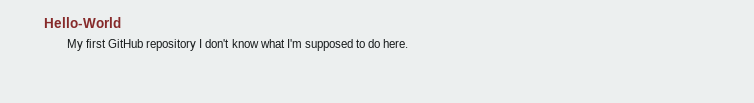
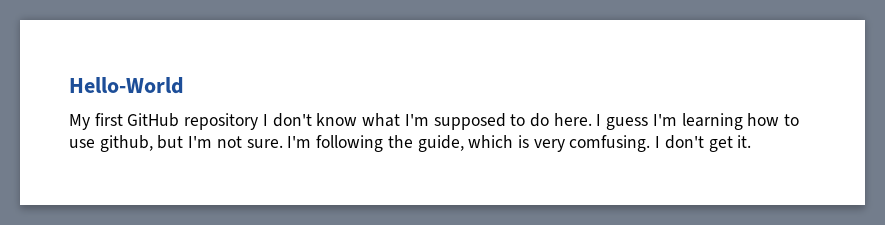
(409, 43) none -> [596,113,800,130] [69,135,752,152] I guess I'm learning how to use github, but I'm not sure. I'm following the guide, which is very comfusing. I don't get it.

